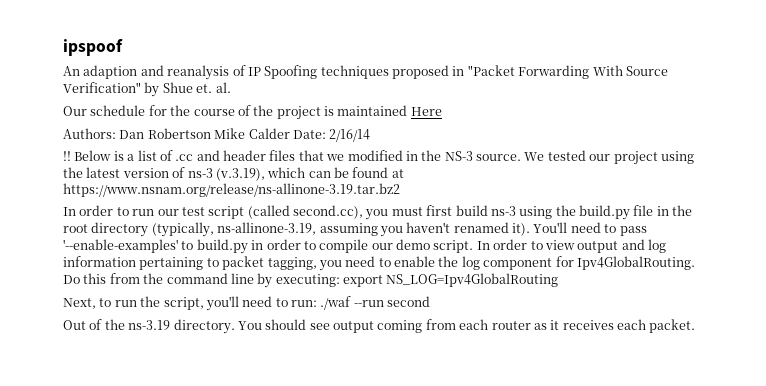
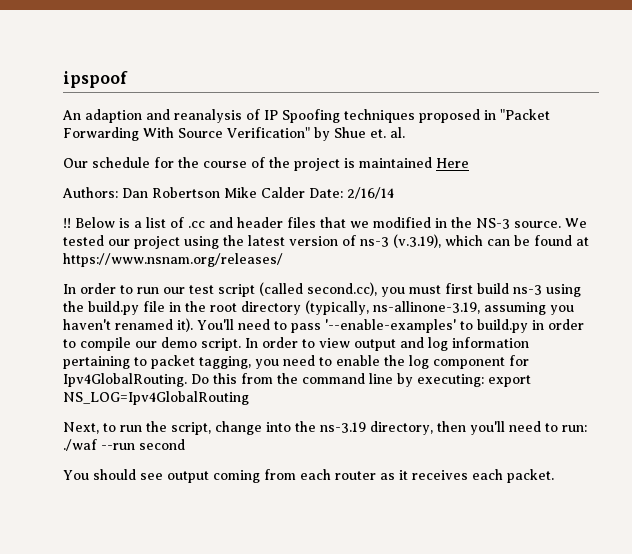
[63,183,400,197] https://www.nsnam.org/release/ns-allinone-3.19.tar.bz2 -> [63,253,283,267] https://www.nsnam.org/releases/
(204, 303) none -> [215,421,466,435] change into the ns-3.19 directory, then
[63,319,235,334] Out of the ns-3.19 directory. -> (185, 444) none

